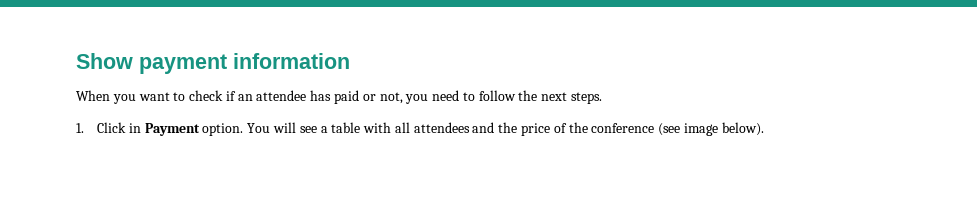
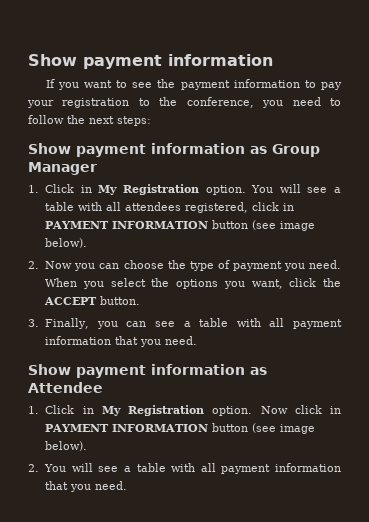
[76,90,110,101] When -> [45,79,55,88] If
[189,90,403,104] check if an attendee has paid or not, -> [132,79,342,90] [27,97,254,108] see the payment information to pay your registration to the conference,
[571,92,603,104] [76,122,200,136] steps. // 1. Click in Payment -> [117,116,151,126] [28,143,320,157] [28,162,97,175] [28,184,200,195] steps: // Show payment information as Group Manager // 1. Click in My Registration
[472,122,764,136] and the price of the conference (see image below). -> [185,202,295,213] [45,220,316,231] [45,238,88,248] [28,260,342,271] [45,278,342,289] [44,296,141,305] [28,318,343,329] [45,336,198,347] [28,364,267,378] [28,382,103,393] [28,405,341,416] [45,423,316,434] [45,441,88,451] [28,463,342,474] [45,481,128,492] registered, click in PAYMENT INFORMATION button (see image below). // 2. Now you can choose the type of payment you need. When you select the options you want, click the ACCEPT button. // 3. Finally, you can see a table with all payment information that you need. // Show payment information as Attendee // 1. Click in My Registration option. Now click in PAYMENT INFORMATION button (see image below). // 2. You will see a table with all payment information that you need.

